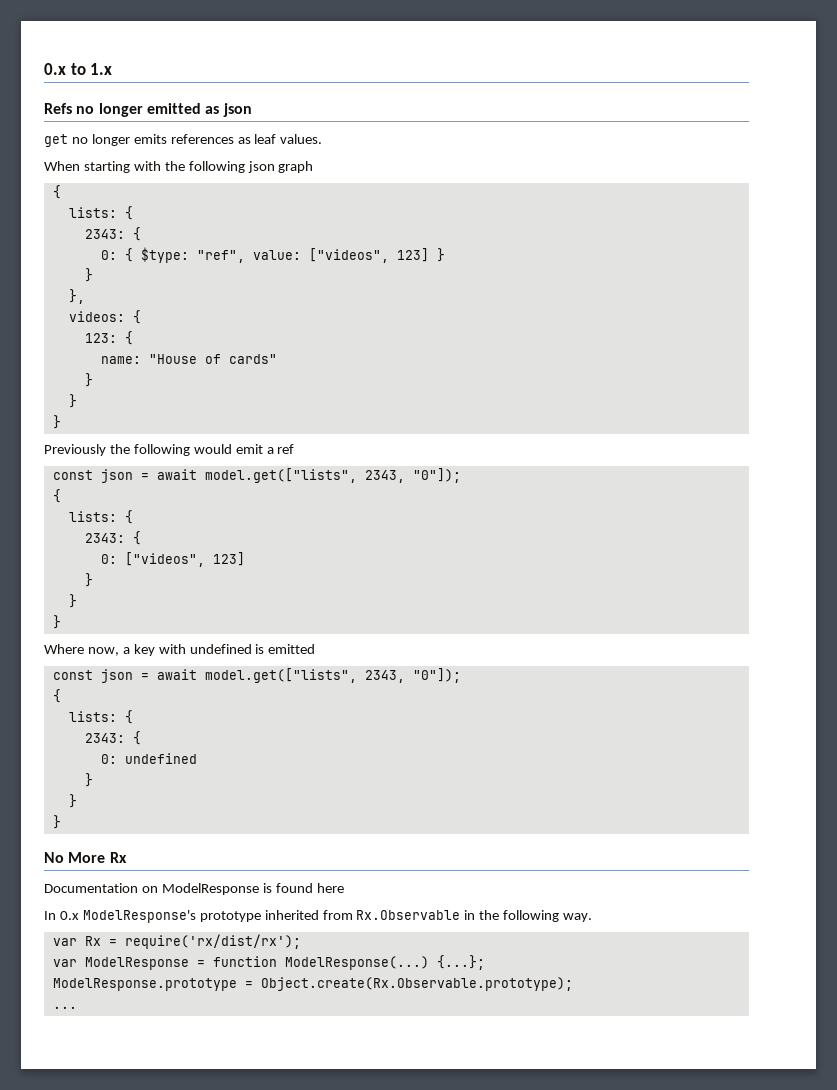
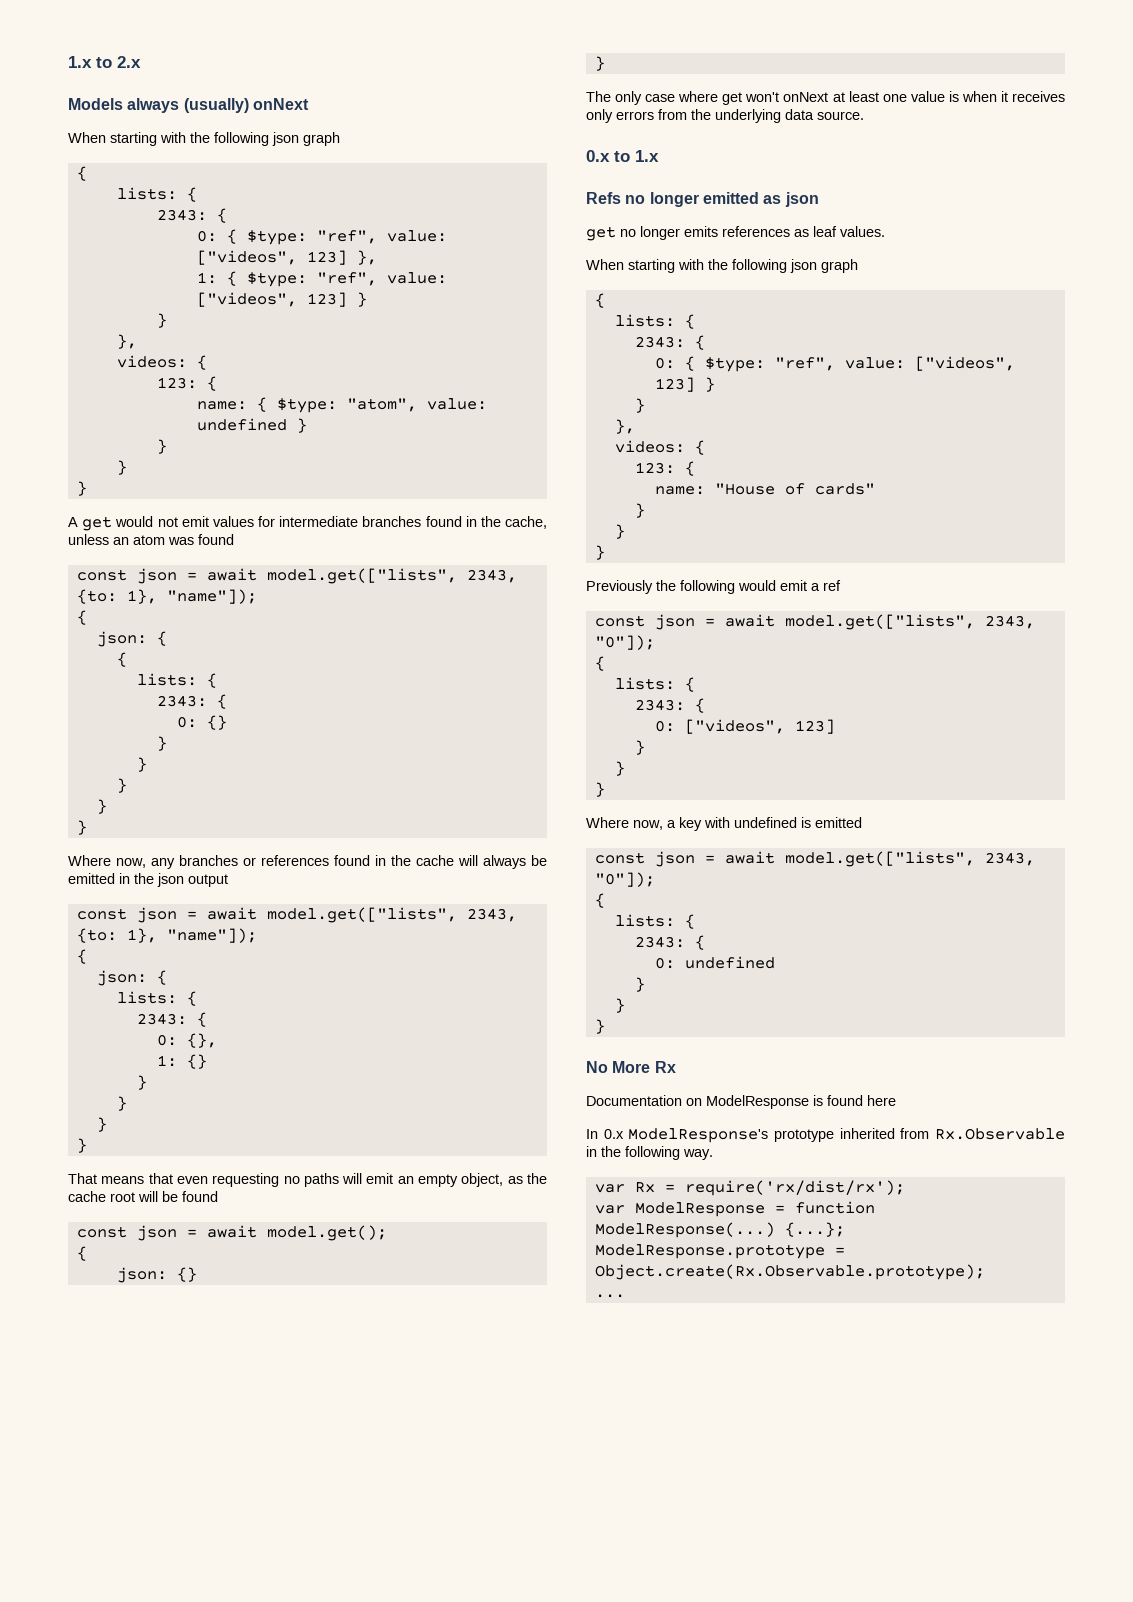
(44, 69) none -> [68,56,141,68] [68,98,309,113] [68,132,340,146] [76,166,87,181] [116,187,197,202] [156,208,227,223] [196,229,447,245] [196,250,377,265] [196,271,447,287] [196,292,367,307] [156,313,167,328] [116,334,137,349] [116,355,207,370] [156,376,217,391] [196,397,487,413] [196,418,307,433] [156,439,167,454] [116,460,127,475] [76,481,87,496] [68,516,547,531] [68,534,234,545] [76,568,517,584] [76,589,257,604] [76,610,87,625] [96,631,167,647] [116,652,127,667] [136,673,217,688] [156,694,227,709] [176,715,227,730] [156,736,167,751] [136,757,147,772] [116,778,127,793] [96,799,107,814] [76,820,87,835] [68,855,547,869] [68,873,228,887] [76,907,517,923] [76,928,257,943] [76,949,87,964] [96,970,167,986] [116,991,197,1006] [136,1012,207,1027] [156,1033,217,1048] [156,1054,207,1069] [136,1075,147,1090] [116,1096,127,1111] [96,1117,107,1132] [76,1138,87,1153] [68,1173,548,1187] [68,1191,218,1202] [76,1225,387,1241] [76,1246,87,1261] [116,1267,197,1283] [594,56,605,71] [586,91,1065,105] [586,109,864,123] 1.x to 2.x // Models always (usually) onNext // When starting with the following json graph // { // lists: { // 2343: { // 0: { $type: "ref", value: ["videos", 123] }, // 1: { $type: "ref", value: ["videos", 123] } // } // }, // videos: { // 123: { // name: { $type: "atom", value: undefined } // } // } // } // A get would not emit values for intermediate branches found in the cache, unless an atom was found // const json = await model.get(["lists", 2343, {to: 1}, "name"]); // { // json: { // { // lists: { // 2343: { // 0: {} // } // } // } // } // } // Where now, any branches or references found in the cache will always be emitted in the json output // const json = await model.get(["lists", 2343, {to: 1}, "name"]); // { // json: { // lists: { // 2343: { // 0: {}, // 1: {} // } // } // } // } // That means that even requesting no paths will emit an empty object, as the cache root will be found // const json = await model.get(); // { // json: {} // } // The only case where get won't onNext at least one value is when it receives only errors from the underlying data source. //

